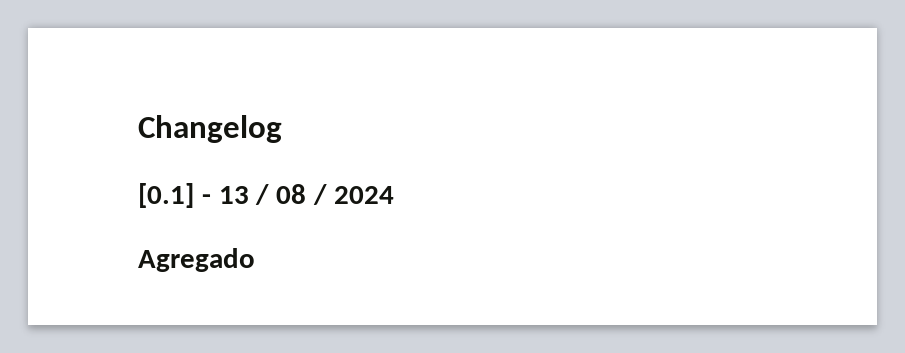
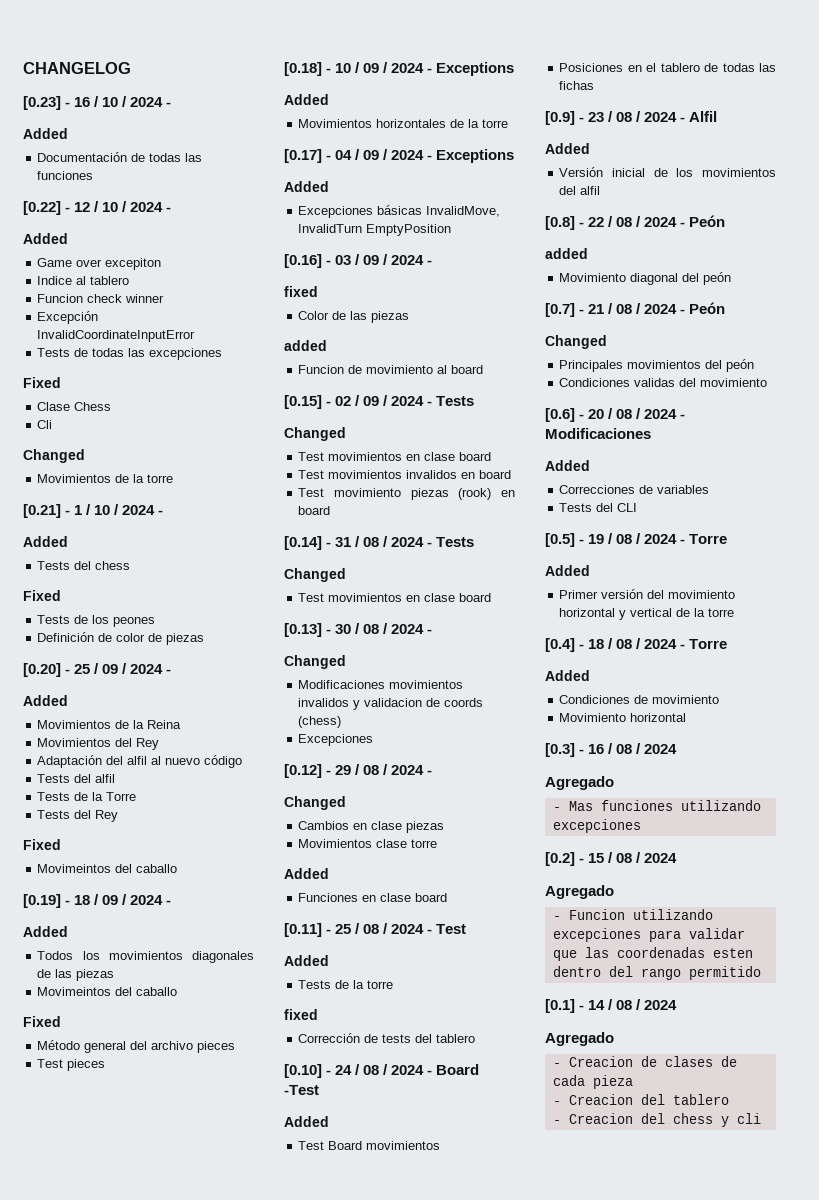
[138,115,282,143] [138,183,394,208] [138,248,255,272] Changelog // [0.1] - 13 / 08 / 2024 // Agregado -> [23,62,131,74] [23,96,172,110] [23,128,68,139] [37,152,203,162] [37,171,94,180] [23,201,172,215] [23,233,68,244] [37,258,162,270] [37,276,130,285] [37,294,165,303] [37,311,99,324] [37,330,196,342] [37,348,223,360] [23,377,61,388] [37,402,112,411] [37,420,53,429] [23,449,85,463] [37,474,174,483] [23,504,164,518] [23,536,68,547] [37,561,131,570] [23,590,61,601] [37,615,156,627] [37,632,205,645] [23,663,172,677] [23,695,68,706] [37,720,182,729] [37,738,160,750] [37,755,243,768] [37,774,116,783] [37,792,137,801] [37,810,119,822] [23,839,61,850] [37,864,178,873] [23,894,172,908] [23,926,68,937] [37,951,254,963] [37,969,115,981] [37,987,178,996] [23,1016,61,1027] [37,1040,236,1053] [37,1059,106,1071] [284,62,515,76] [284,94,329,105] [298,119,509,128] [284,149,515,163] [284,181,329,192] [298,205,501,218] [298,224,452,236] [284,254,433,268] [284,286,318,297] [298,311,410,323] [284,340,327,351] [298,365,484,374] [284,395,475,409] [284,427,346,441] [298,452,492,461] [298,470,512,479] [298,488,515,500] [298,506,331,515] [284,536,475,550] [284,568,346,582] [298,593,492,602] [284,623,433,637] [284,655,346,669] [298,680,464,689] [298,698,484,710] [298,716,342,728] [298,734,374,746] [284,764,433,778] [284,796,346,810] [298,821,445,833] [298,839,438,848] [284,868,329,879] [298,893,448,902] [284,923,467,937] [284,955,329,966] [298,980,394,989] [284,1009,318,1020] [298,1033,476,1043] [284,1064,480,1078] [284,1085,319,1095] [284,1116,329,1127] [298,1141,441,1150] [559,63,776,72] [559,81,595,90] [545,111,718,125] [545,143,590,154] [559,167,776,177] [559,186,601,195] [545,215,726,230] [545,248,588,259] [559,272,732,285] [545,302,726,317] [545,335,607,349] [559,359,755,372] [559,378,768,387] [545,408,686,422] [545,428,651,439] [545,460,590,471] [559,485,710,494] [559,503,638,512] [545,533,728,547] [545,565,590,576] [559,589,736,599] [559,608,735,620] [545,638,728,652] [545,670,590,681] [559,695,720,704] [559,713,687,722] [545,743,678,757] [545,776,614,790] [552,800,761,811] [552,819,641,833] [545,852,678,866] [545,885,614,899] [552,909,713,920] [552,928,745,942] [552,947,753,961] [552,966,761,980] [545,999,678,1013] [545,1032,614,1046] [552,1056,737,1067] [552,1075,633,1089] [552,1094,729,1105] [552,1113,761,1127] CHANGELOG // [0.23] - 16 / 10 / 2024 - // Added // Documentación de todas las funciones // [0.22] - 12 / 10 / 2024 - // Added // Game over excepiton // Indice al tablero // Funcion check winner // Excepción InvalidCoordinateInputError // Tests de todas las excepciones // Fixed // Clase Chess // Cli // Changed // Movimientos de la torre // [0.21] - 1 / 10 / 2024 - // Added // Tests del chess // Fixed // Tests de los peones // Definición de color de piezas // [0.20] - 25 / 09 / 2024 - // Added // Movimientos de la Reina // Movimientos del Rey // Adaptación del alfil al nuevo código // Tests del alfil // Tests de la Torre // Tests del Rey // Fixed // Movimeintos del caballo // [0.19] - 18 / 09 / 2024 - // Added // Todos los movimientos diagonales de las piezas // Movimeintos del caballo // Fixed // Método general del archivo pieces // Test pieces // [0.18] - 10 / 09 / 2024 - Exceptions // Added // Movimientos horizontales de la torre // [0.17] - 04 / 09 / 2024 - Exceptions // Added // Excepciones básicas InvalidMove, InvalidTurn EmptyPosition // [0.16] - 03 / 09 / 2024 - // fixed // Color de las piezas // added // Funcion de movimiento al board // [0.15] - 02 / 09 / 2024 - Tests // Changed // Test movimientos en clase board // Test movimientos invalidos en board // Test movimiento piezas (rook) en board // [0.14] - 31 / 08 / 2024 - Tests // Changed // Test movimientos en clase board // [0.13] - 30 / 08 / 2024 - // Changed // Modificaciones movimientos invalidos y validacion de coords (chess) // Excepciones // [0.12] - 29 / 08 / 2024 - // Changed // Cambios en clase piezas // Movimientos clase torre // Added // Funciones en clase board // [0.11] - 25 / 08 / 2024 - Test // Added // Tests de la torre // fixed // Corrección de tests del tablero // [0.10] - 24 / 08 / 2024 - Board -Test // Added // Test Board movimientos // Posiciones en el tablero de todas las fichas // [0.9] - 23 / 08 / 2024 - Alfil // Added // Versión inicial de los movimientos del alfil // [0.8] - 22 / 08 / 2024 - Peón // added // Movimiento diagonal del peón // [0.7] - 21 / 08 / 2024 - Peón // Changed // Principales movimientos del peón // Condiciones validas del movimiento // [0.6] - 20 / 08 / 2024 - Modificaciones // Added // Correcciones de variables // Tests del CLI // [0.5] - 19 / 08 / 2024 - Torre // Added // Primer versión del movimiento horizontal y vertical de la torre // [0.4] - 18 / 08 / 2024 - Torre // Added // Condiciones de movimiento // Movimiento horizontal // [0.3] - 16 / 08 / 2024 // Agregado // - Mas funciones utilizando excepciones // [0.2] - 15 / 08 / 2024 // Agregado // - Funcion utilizando excepciones para validar que las coordenadas esten dentro del rango permitido // [0.1] - 14 / 08 / 2024 // Agregado // - Creacion de clases de cada pieza // - Creacion del tablero // - Creacion del chess y cli

